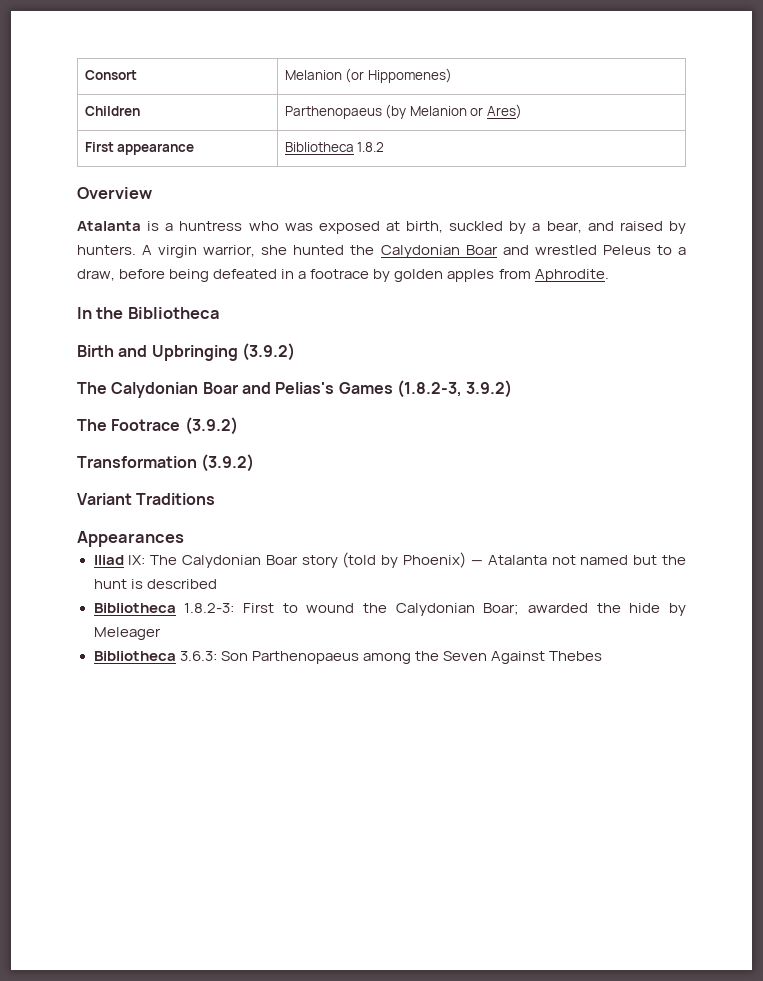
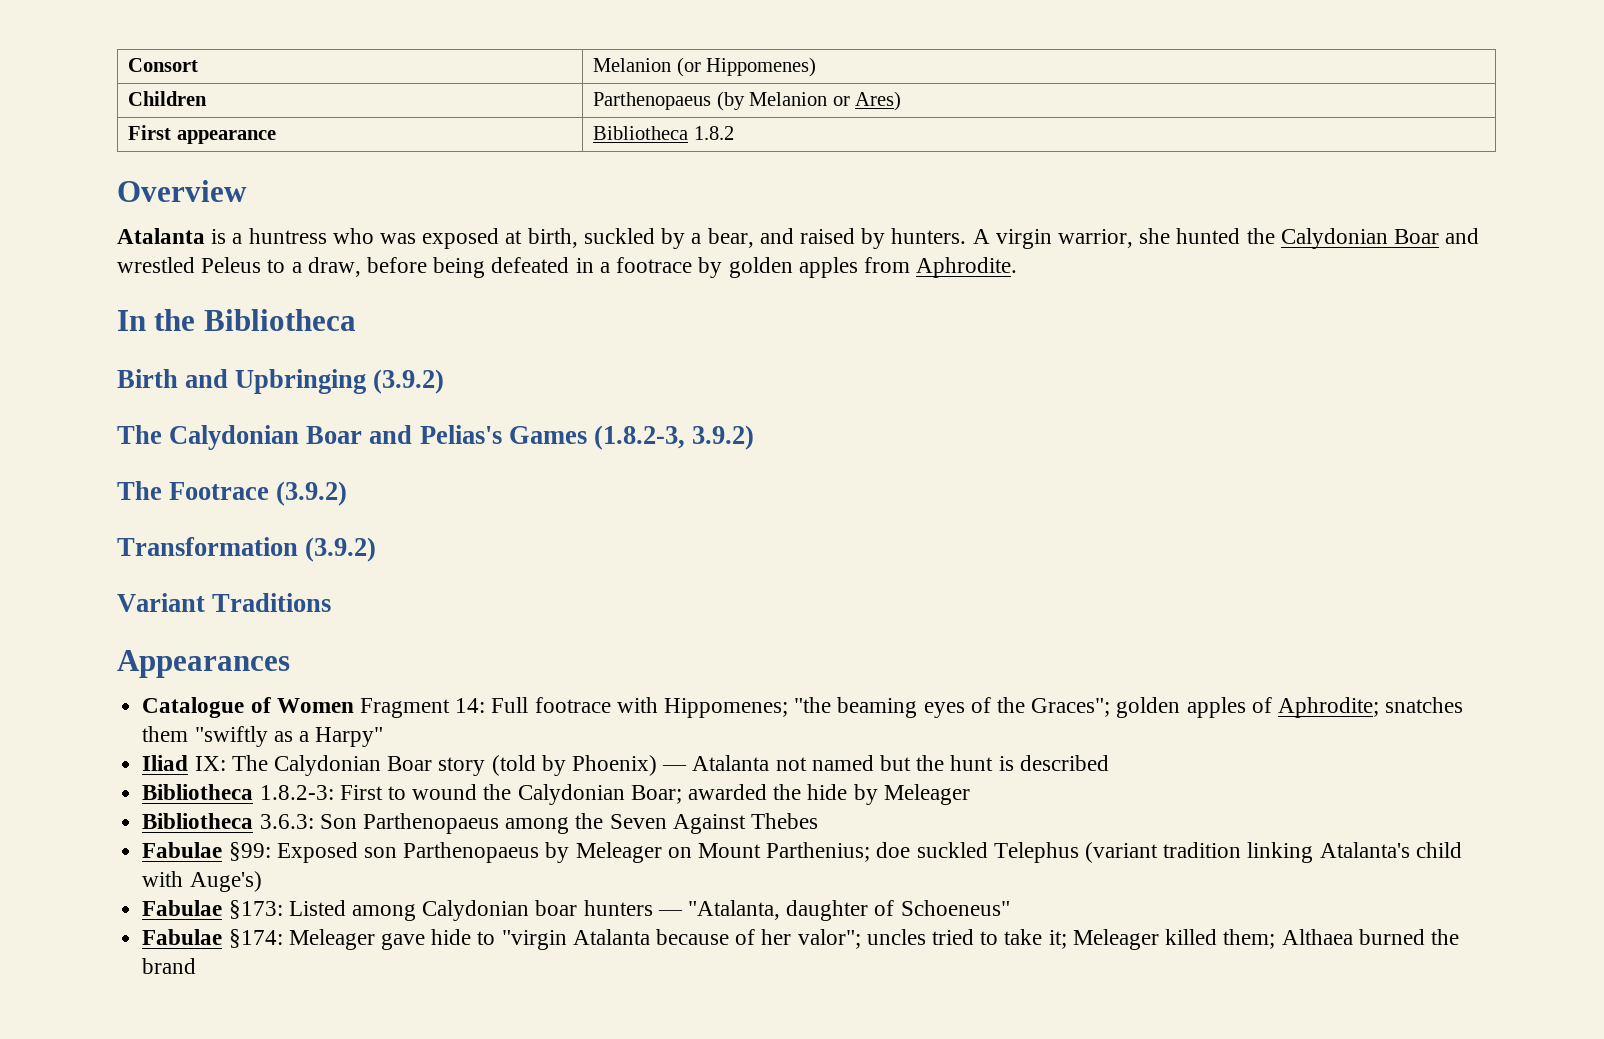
(184, 539) none -> [142,697,1464,718] [142,726,384,747] // Catalogue of Women Fragment 14: Full footrace with Hippomenes; "the beaming eyes of the Graces"; golden apples of Aphrodite; snatches them "swiftly as a Harpy"
(602, 656) none -> [142,842,1462,863] [142,871,262,892] [142,900,1010,921] [142,929,1459,950] [142,958,197,974] // Fabulae §99: Exposed son Parthenopaeus by Meleager on Mount Parthenius; doe suckled Telephus (variant tradition linking Atalanta's child with Auge's) // Fabulae §173: Listed among Calydonian boar hunters — "Atalanta, daughter of Schoeneus" // Fabulae §174: Meleager gave hide to "virgin Atalanta because of her valor"; uncles tried to take it; Meleager killed them; Althaea burned the brand

